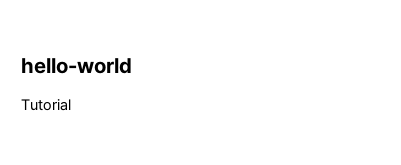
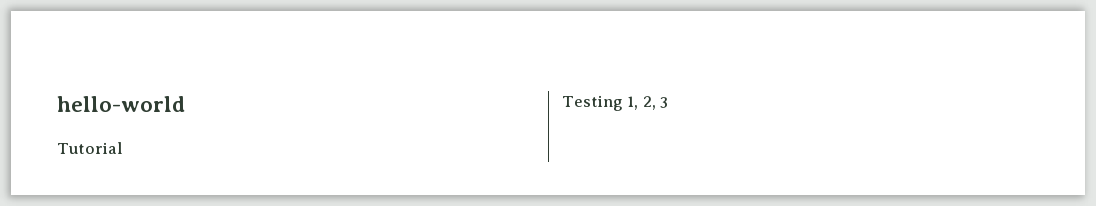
(71, 105) none -> [562,95,669,111] // Testing 1, 2, 3

